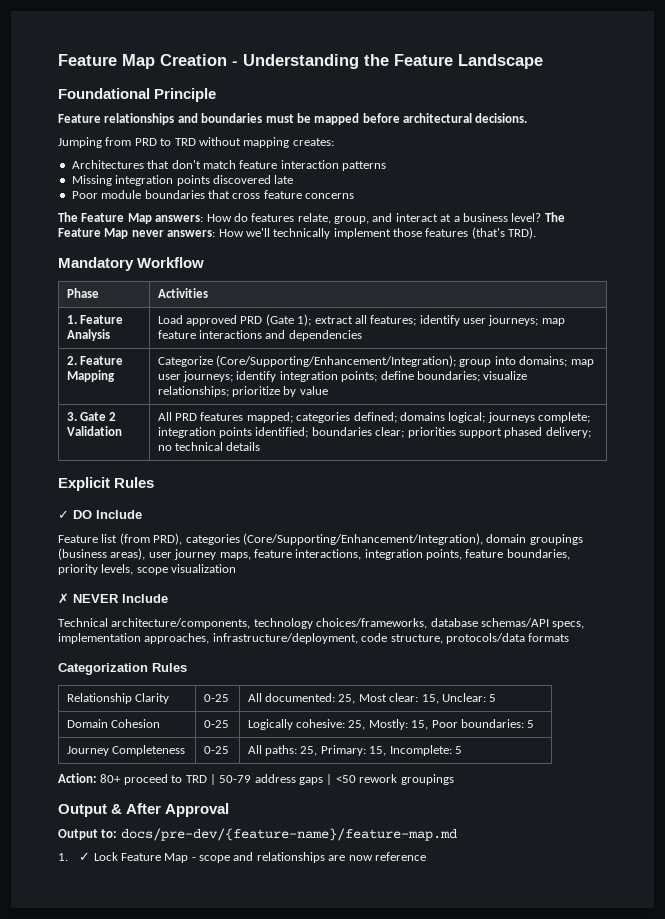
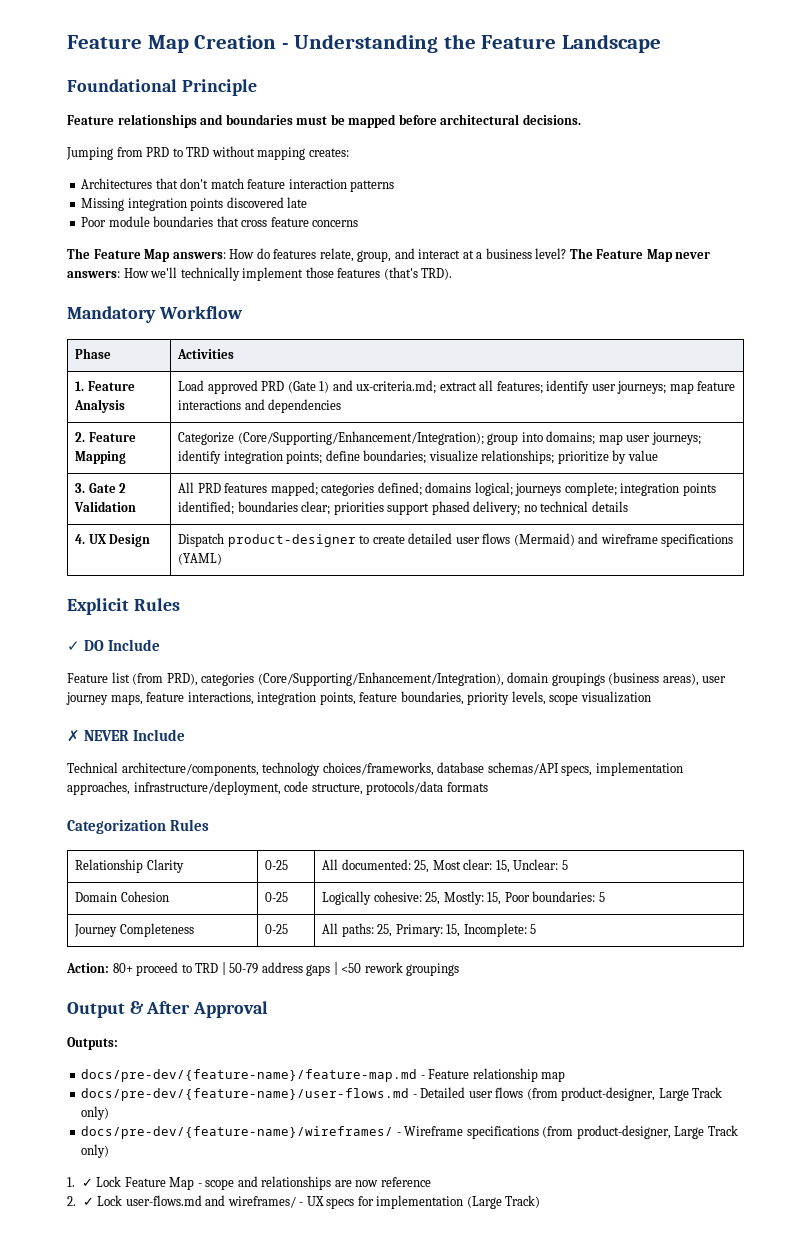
[297,314,312,326] 1); -> [319,380,437,394] 1) and ux-criteria.md;
(261, 446) none -> [75,534,151,547] [178,533,734,547] [178,553,223,565] // 4. UX Design | Dispatch product-designer to create detailed user flows (Mermaid) and wireframe specifications (YAML)
[58,829,118,840] Output to: -> [67,1037,118,1050] Outputs: //
(457, 834) none -> [420,1068,566,1082] [81,1087,723,1101] [81,1106,110,1120] [81,1125,738,1139] [81,1144,110,1158] - Feature relationship map // docs/pre-dev/{feature-name}/user-flows.md - Detailed user flows (from product-designer, Large Track only) // docs/pre-dev/{feature-name}/wireframes/ - Wireframe specifications (from product-designer, Large Track only)
(426, 856) none -> [67,1195,541,1209] // 2. ✓ Lock user-flows.md and wireframes/ - UX specs for implementation (Large Track)

